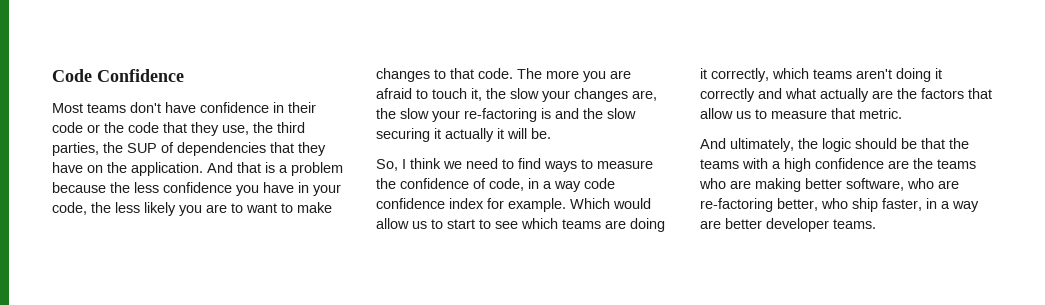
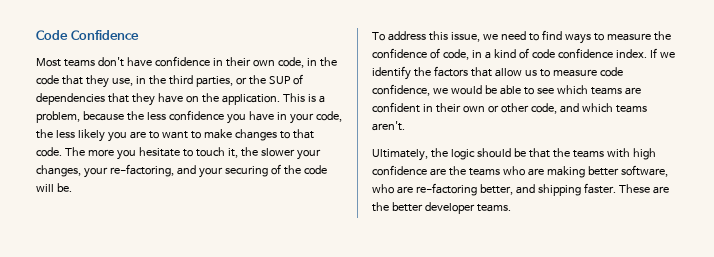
[52,122,100,133] code or -> [252,57,317,68] own code, in
(249, 130) none -> [135,76,146,84] in
(99, 149) none -> [235,77,247,85] or
[207,162,261,173] And that -> [282,93,305,102] This
[291,162,343,176] problem -> [36,111,80,123] problem,
[610,70,631,79] [376,88,412,99] are afraid -> [138,147,180,157] hesitate
[510,88,657,102] [376,108,636,122] [376,128,551,142] [376,158,441,171] slow your changes are, the slow your re-factoring is and the slow securing it actually it will be. // So, I think -> [260,148,321,160] [36,164,327,178] [36,183,72,192] [372,31,480,42] slower your changes, your re-factoring, and your securing of the code will be. // To address this issue,
[554,178,615,192] [376,198,651,212] [376,218,665,232] [700,68,942,82] [700,88,893,102] way code confidence index for example. Which would allow us to start to see which teams are doing it correctly, which teams aren't doing it correctly and what actually are -> [493,48,675,59] [372,66,411,80] kind of code confidence index. If we identify
[831,108,902,119] [700,138,794,152] that metric. // And ultimately, -> [599,67,623,77] [372,84,641,96] [372,102,647,114] [372,121,405,131] [372,149,428,161] code confidence, we would be able to see which teams are confident in their own or other code, and which teams aren't. // Ultimately,
[772,161,781,169] a -> (630, 153) none
[821,198,979,212] [700,220,721,229] who ship faster, in a way are -> [515,183,669,196] [372,202,389,212] and shipping faster. These are the

